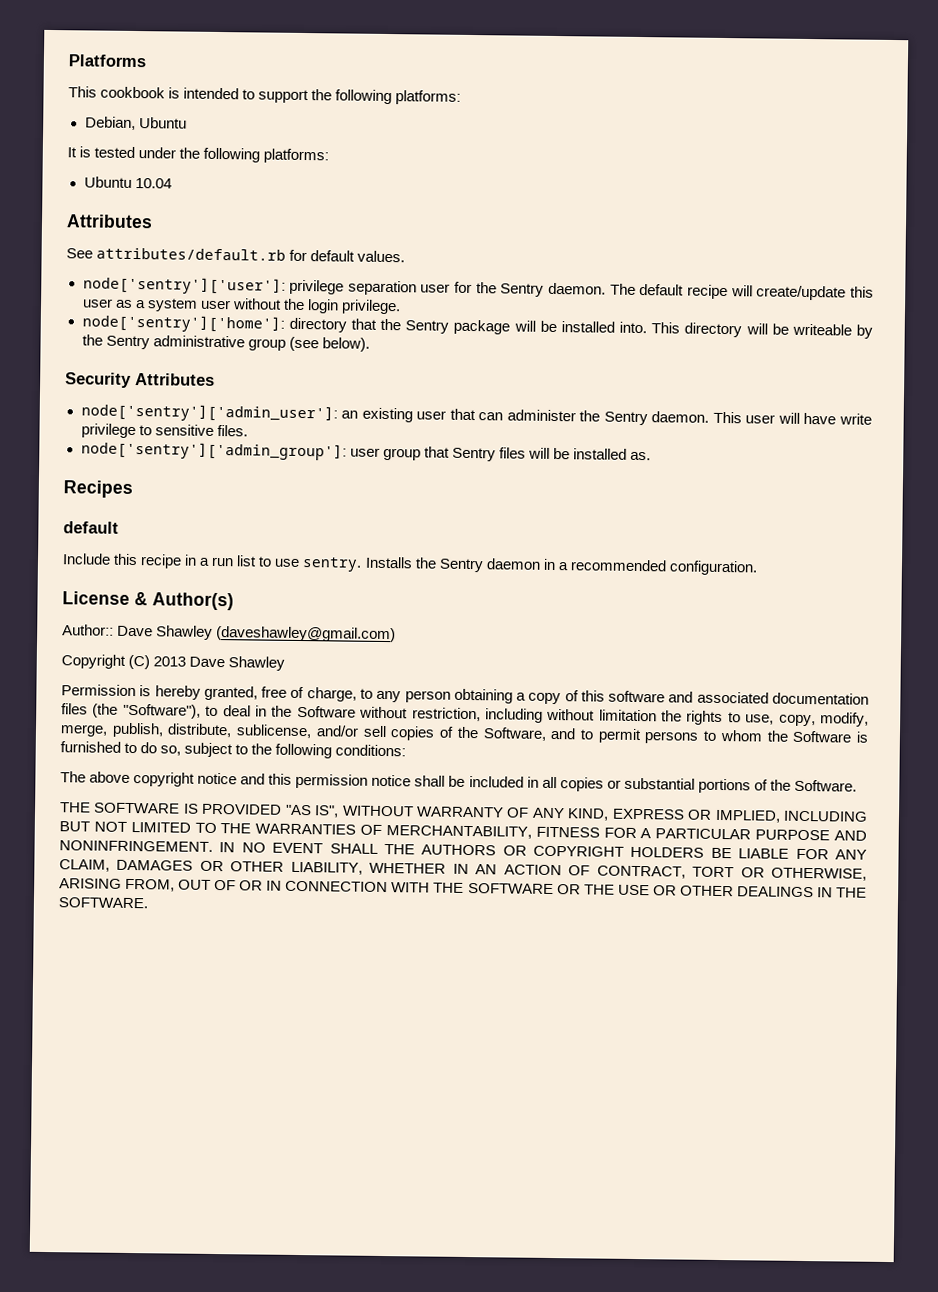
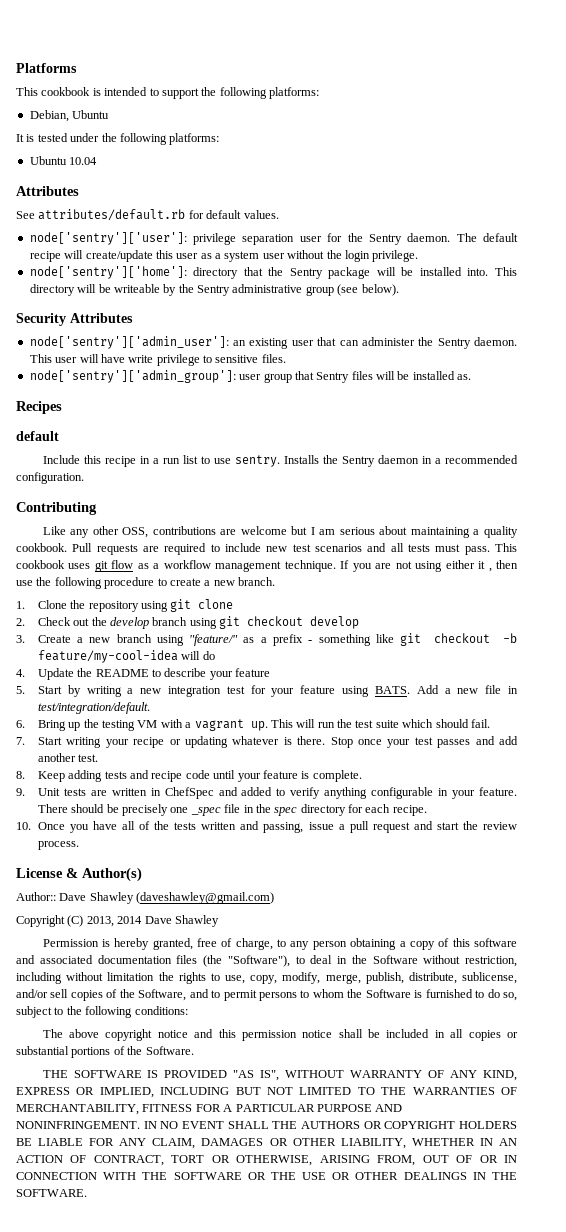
(758, 568) none -> [16,502,97,515] [42,526,518,538] [16,543,517,555] [16,560,519,572] [16,577,275,589] [16,599,234,612] [16,616,360,629] [16,633,517,646] [37,650,215,663] [16,668,271,680] [16,685,519,697] [37,702,150,714] [16,719,490,731] [16,736,518,748] [37,753,99,762] [16,770,362,782] [16,787,518,799] [37,804,427,816] [16,821,517,833] [37,841,79,850] // Contributing // Like any other OSS, contributions are welcome but I am serious about maintaining a quality cookbook. Pull requests are required to include new test scenarios and all tests must pass. This cookbook uses git flow as a workflow management technique. If you are not using either it , then use the following procedure to create a new branch. // 1. Clone the repository using git clone // 2. Check out the develop branch using git checkout develop // 3. Create a new branch using "feature/" as a prefix - something like git checkout -b feature/my-cool-idea will do // 4. Update the README to describe your feature // 5. Start by writing a new integration test for your feature using BATS. Add a new file in test/integration/default. // 6. Bring up the testing VM with a vagrant up. This will run the test suite which should fail. // 7. Start writing your recipe or updating whatever is there. Stop once your test passes and add another test. // 8. Keep adding tests and recipe code until your feature is complete. // 9. Unit tests are written in ChefSpec and added to verify anything configurable in your feature. There should be precisely one _spec file in the spec directory for each recipe. // 10. Once you have all of the tests written and passing, issue a pull request and start the review process.
[153,656,187,667] 2013 -> [86,916,143,927] 2013, 2014

